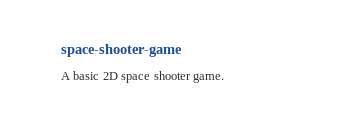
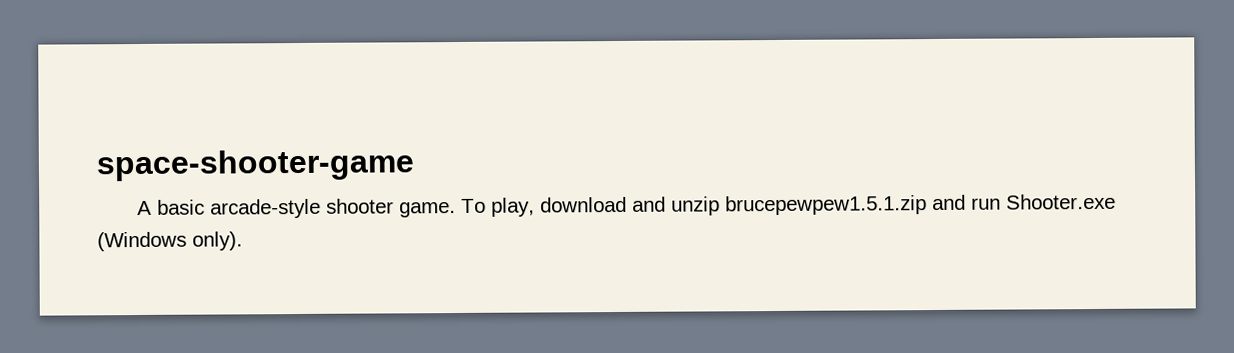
[102,71,224,83] 2D space shooter game. -> [209,193,1116,219] [97,231,243,252] arcade-style shooter game. To play, download and unzip brucepewpew1.5.1.zip and run Shooter.exe (Windows only).

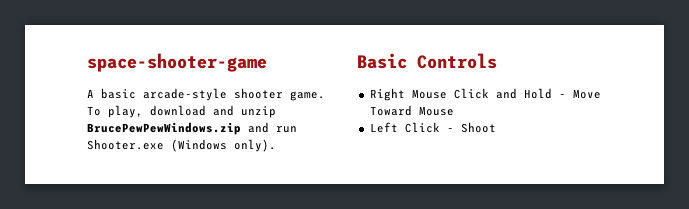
[724,195,927,216] brucepewpew1.5.1.zip -> [87,122,241,135] BrucePewPewWindows.zip
(243, 241) none -> [357,53,497,69] [369,88,601,101] [369,105,454,116] [369,122,496,133] // Basic Controls // Right Mouse Click and Hold - Move Toward Mouse // Left Click - Shoot

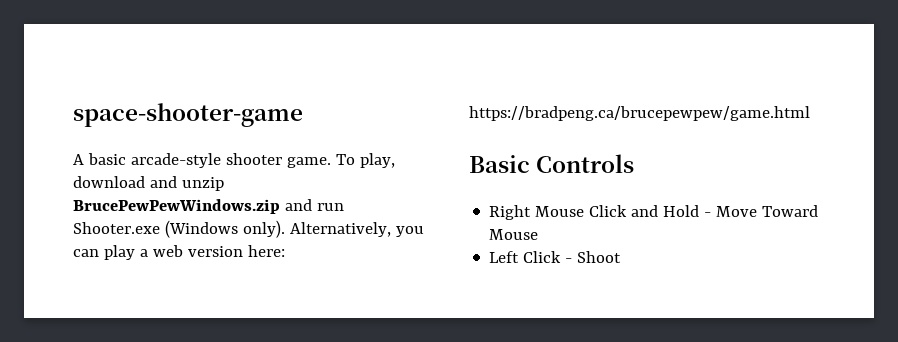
(276, 145) none -> [289,222,424,237] [73,245,285,260] [469,106,810,121] Alternatively, you can play a web version here: https://bradpeng.ca/brucepewpew/game.html

